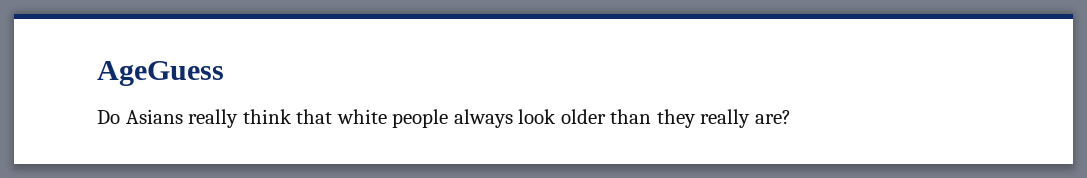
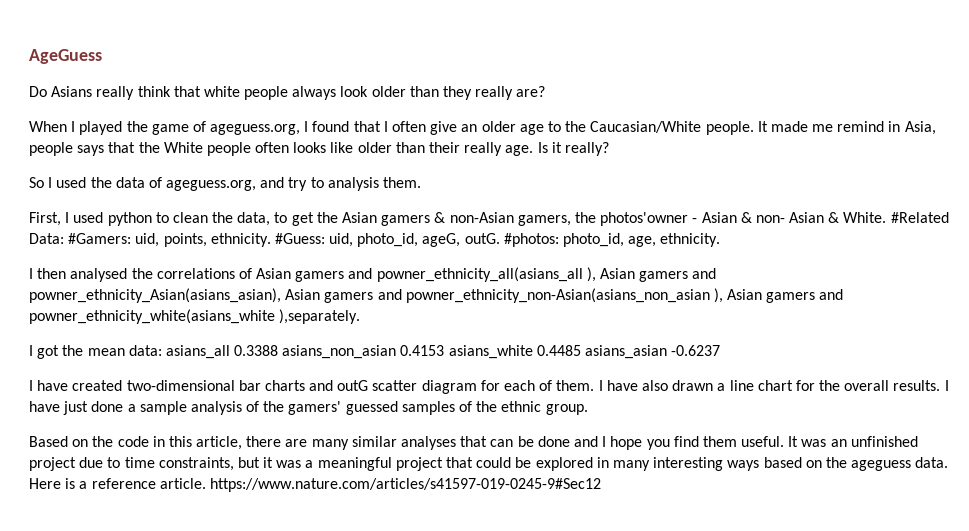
(791, 117) none -> [29,121,936,135] [29,142,609,156] [29,177,422,191] [29,212,949,226] [29,233,721,247] [29,267,717,282] [29,288,844,303] [29,309,361,324] [29,345,721,359] [29,380,949,394] [29,401,588,415] [29,436,918,450] [29,457,949,471] [29,478,601,492] // When I played the game of ageguess.org, I found that I often give an older age to the Caucasian/White people. It made me remind in Asia, people says that the White people often looks like older than their really age. Is it really? // So I used the data of ageguess.org, and try to analysis them. // First, I used python to clean the data, to get the Asian gamers & non-Asian gamers, the photos'owner - Asian & non- Asian & White. #Related Data: #Gamers: uid, points, ethnicity. #Guess: uid, photo_id, ageG, outG. #photos: photo_id, age, ethnicity. // I then analysed the correlations of Asian gamers and powner_ethnicity_all(asians_all ), Asian gamers and powner_ethnicity_Asian(asians_asian), Asian gamers and powner_ethnicity_non-Asian(asians_non_asian ), Asian gamers and powner_ethnicity_white(asians_white ),separately. // I got the mean data: asians_all 0.3388 asians_non_asian 0.4153 asians_white 0.4485 asians_asian -0.6237 // I have created two-dimensional bar charts and outG scatter diagram for each of them. I have also drawn a line chart for the overall results. I have just done a sample analysis of the gamers' guessed samples of the ethnic group. // Based on the code in this article, there are many similar analyses that can be done and I hope you find them useful. It was an unfinished project due to time constraints, but it was a meaningful project that could be explored in many interesting ways based on the ageguess data. Here is a reference article. https://www.nature.com/articles/s41597-019-0245-9#Sec12

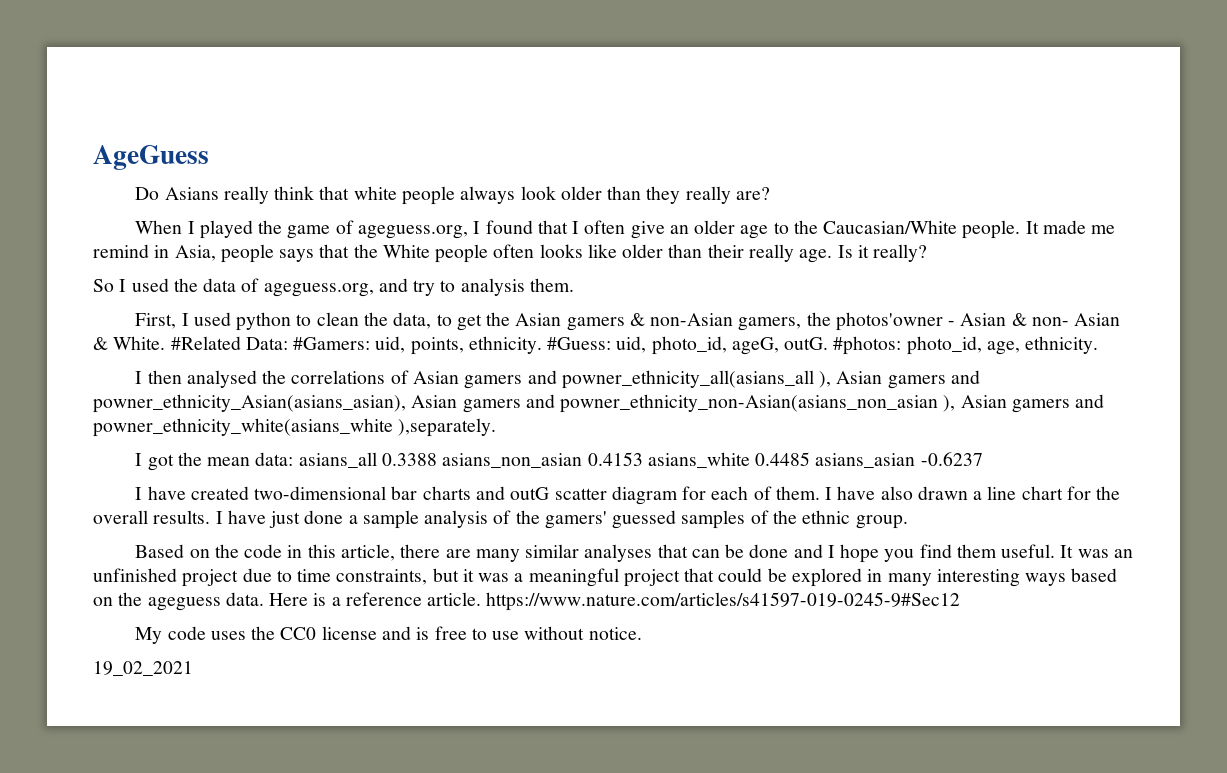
(601, 485) none -> [135,626,642,644] [93,661,193,676] // My code uses the CC0 license and is free to use without notice. // 19_02_2021

